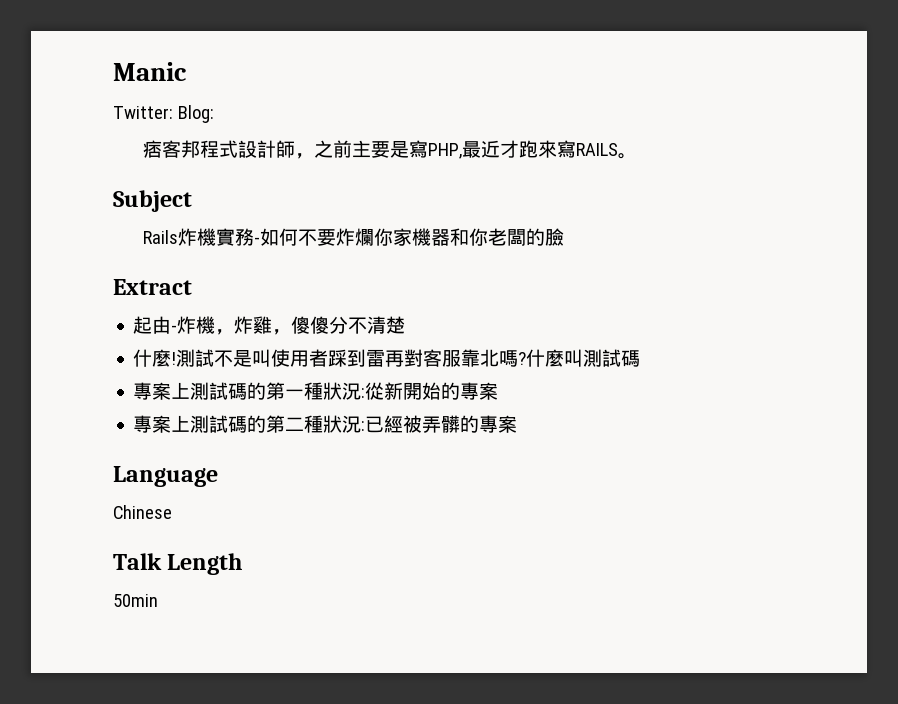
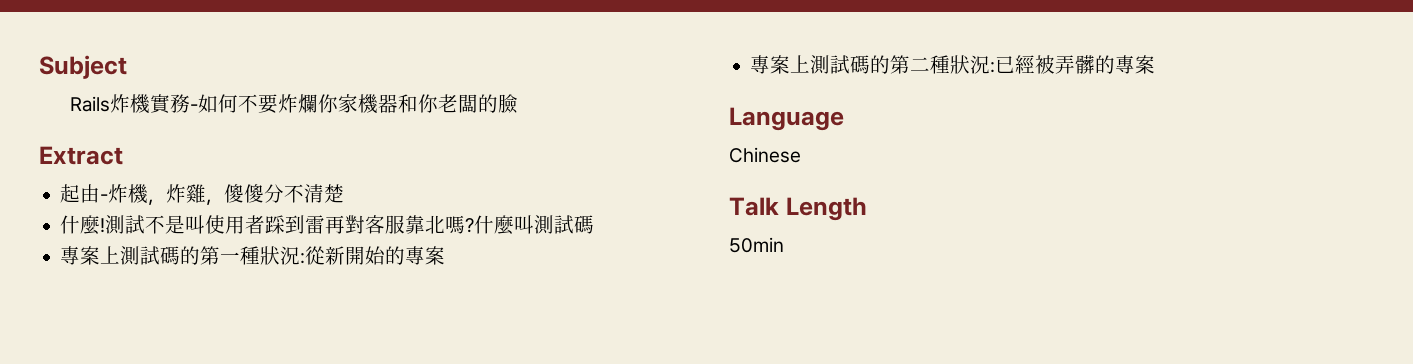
[113,62,187,81] [113,105,214,123] [143,140,638,159] Manic // Twitter: Blog: // 痞客邦程式設計師，之前主要是寫PHP,最近才跑來寫RAILS。 // -> (39, 67) none

